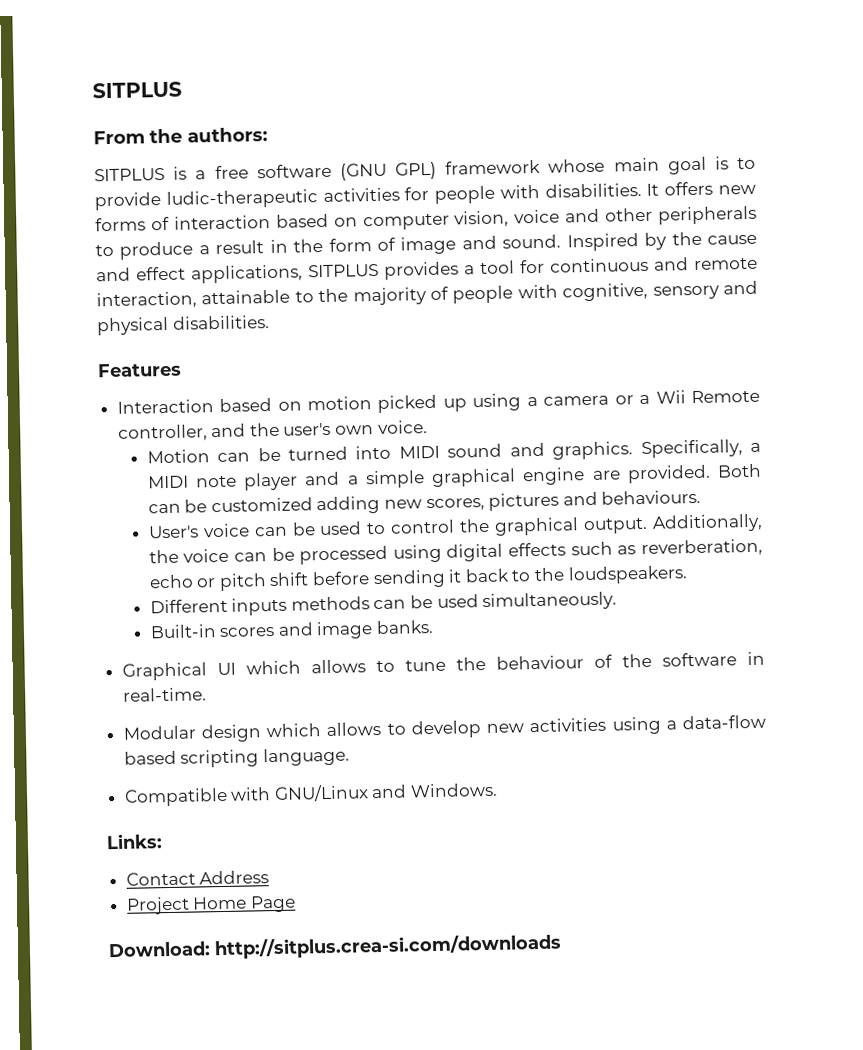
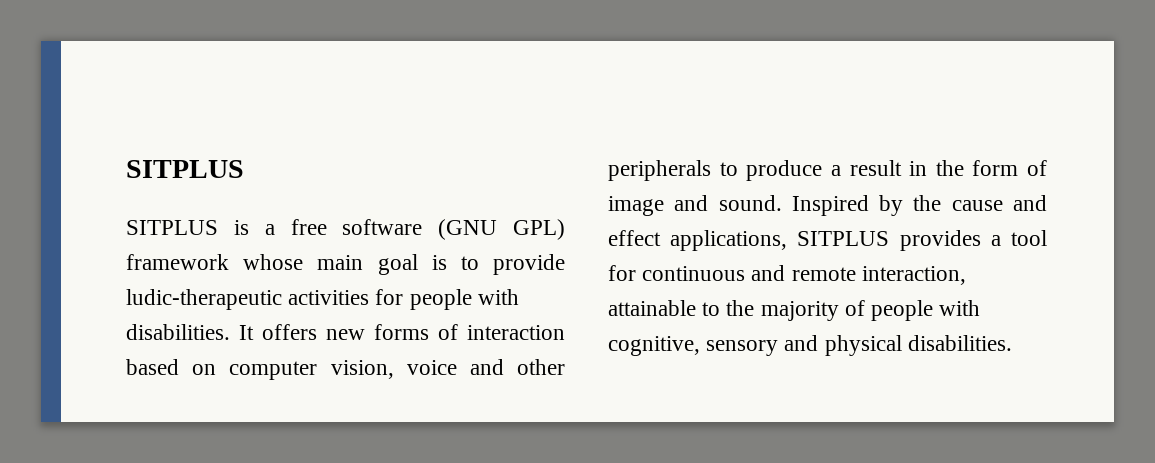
[92,81,182,99] [93,127,268,145] SITPLUS // From the authors: -> [126,160,244,178] SITPLUS
[97,362,182,378] [116,389,760,414] [117,420,428,442] [146,439,761,464] [147,463,762,491] [147,489,702,515] [147,513,763,539] [148,538,763,565] [148,565,688,592] [149,591,618,616] [149,619,435,640] [121,651,765,681] [122,687,207,702] [122,714,767,743] [123,747,350,768] [123,782,499,807] [106,833,163,850] [125,870,270,886] [125,895,296,915] [108,933,562,960] // Features // Interaction based on motion picked up using a camera or a Wii Remote controller, and the user's own voice. // Motion can be turned into MIDI sound and graphics. Specifically, a MIDI note player and a simple graphical engine are provided. Both can be customized adding new scores, pictures and behaviours. // User's voice can be used to control the graphical output. Additionally, the voice can be processed using digital effects such as reverberation, echo or pitch shift before sending it back to the loudspeakers. // Different inputs methods can be used simultaneously. // Built-in scores and image banks. // Graphical UI which allows to tune the behaviour of the software in real-time. // Modular design which allows to develop new activities using a data-flow based scripting language. // Compatible with GNU/Linux and Windows. // Links: // Contact Address // Project Home Page // Download: http://sitplus.crea-si.com/downloads -> (1012, 343) none

